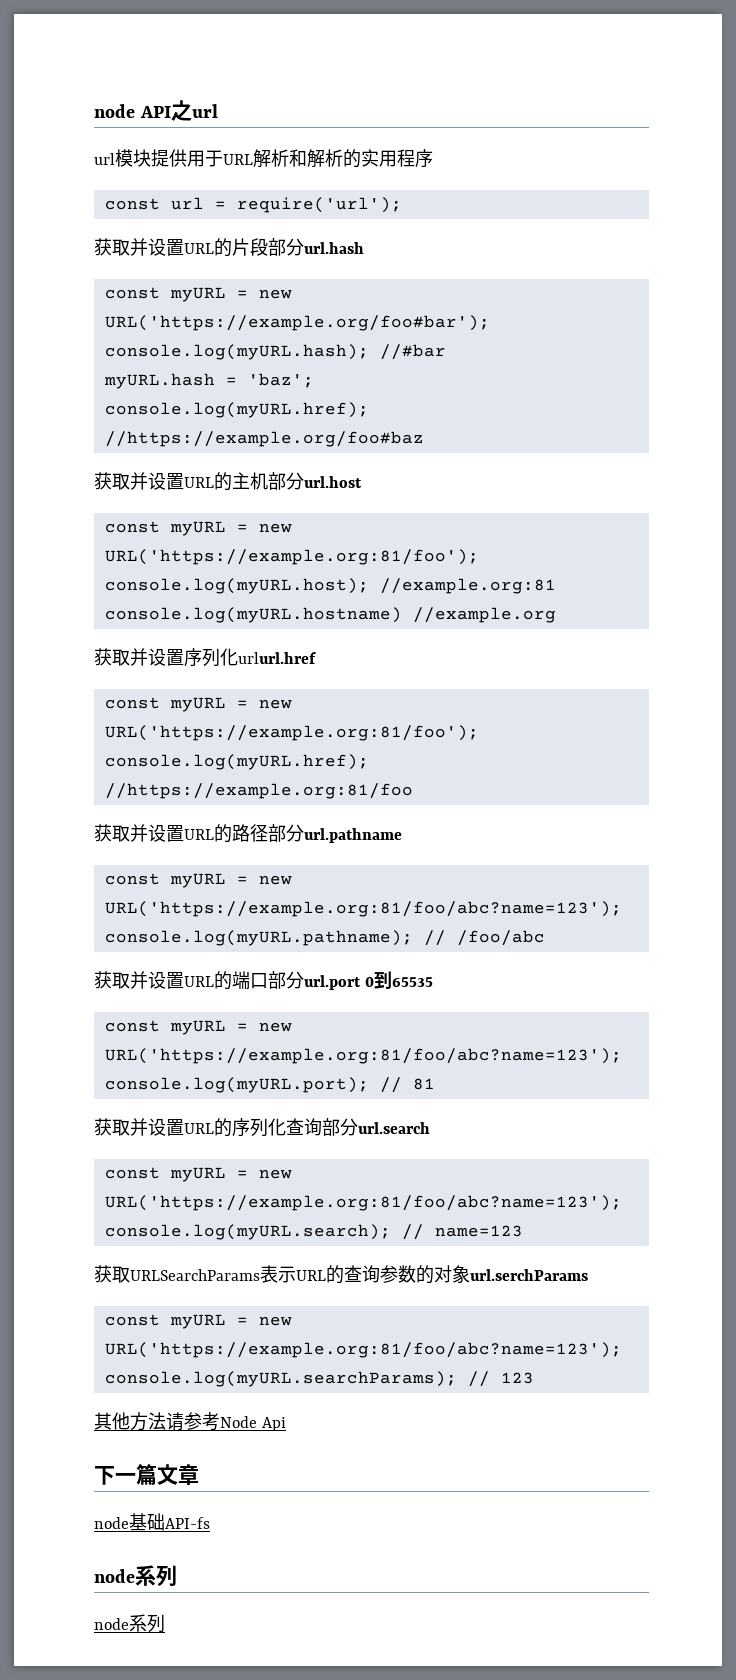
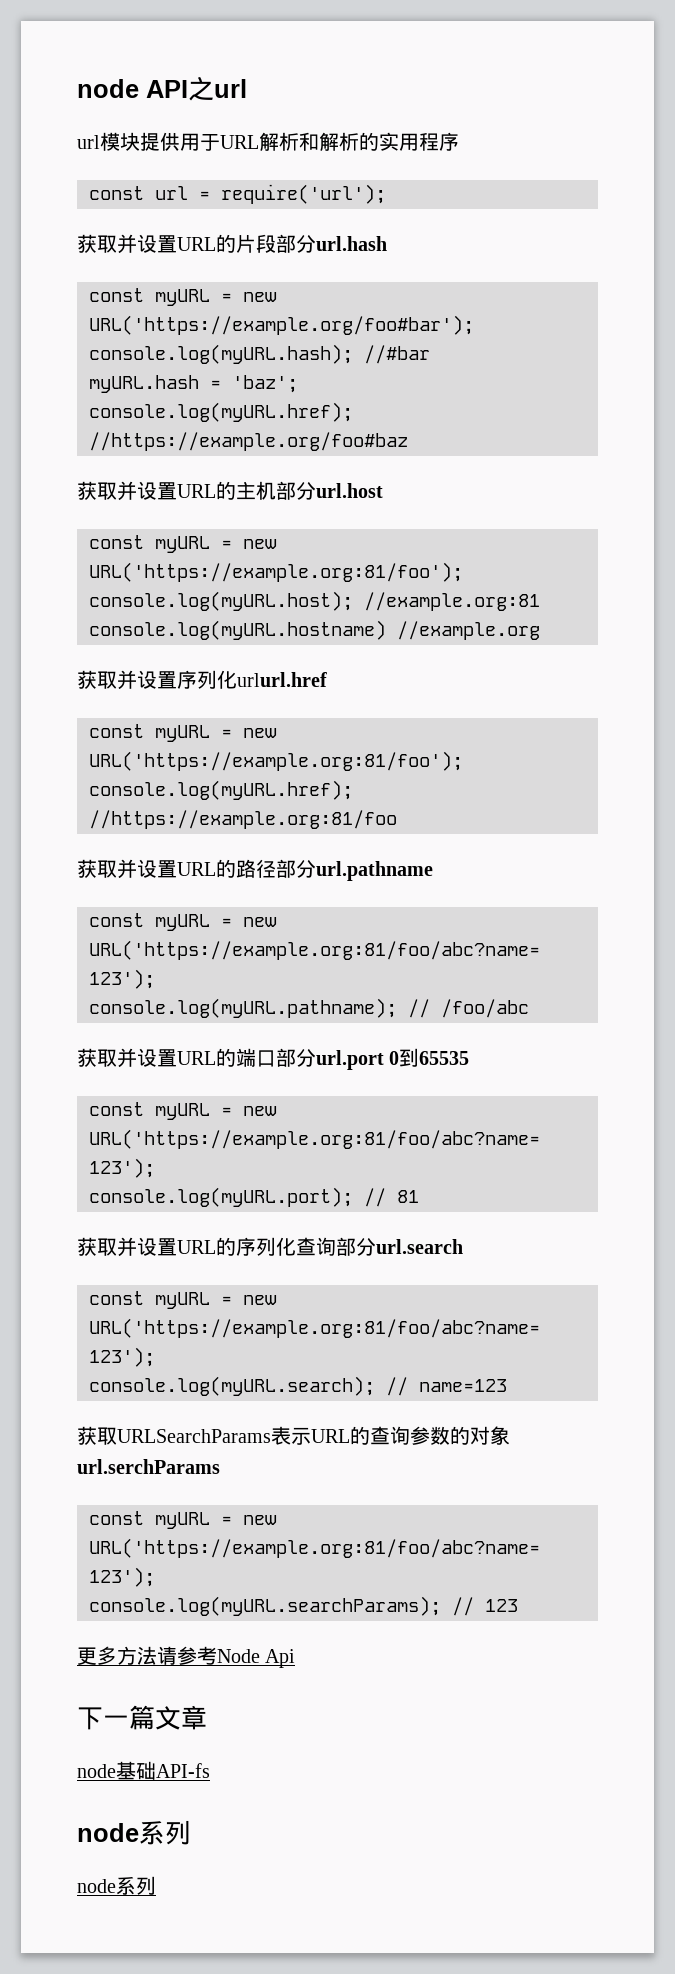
[94,1412,130,1430] 其他 -> [77,1646,117,1665] 更多

